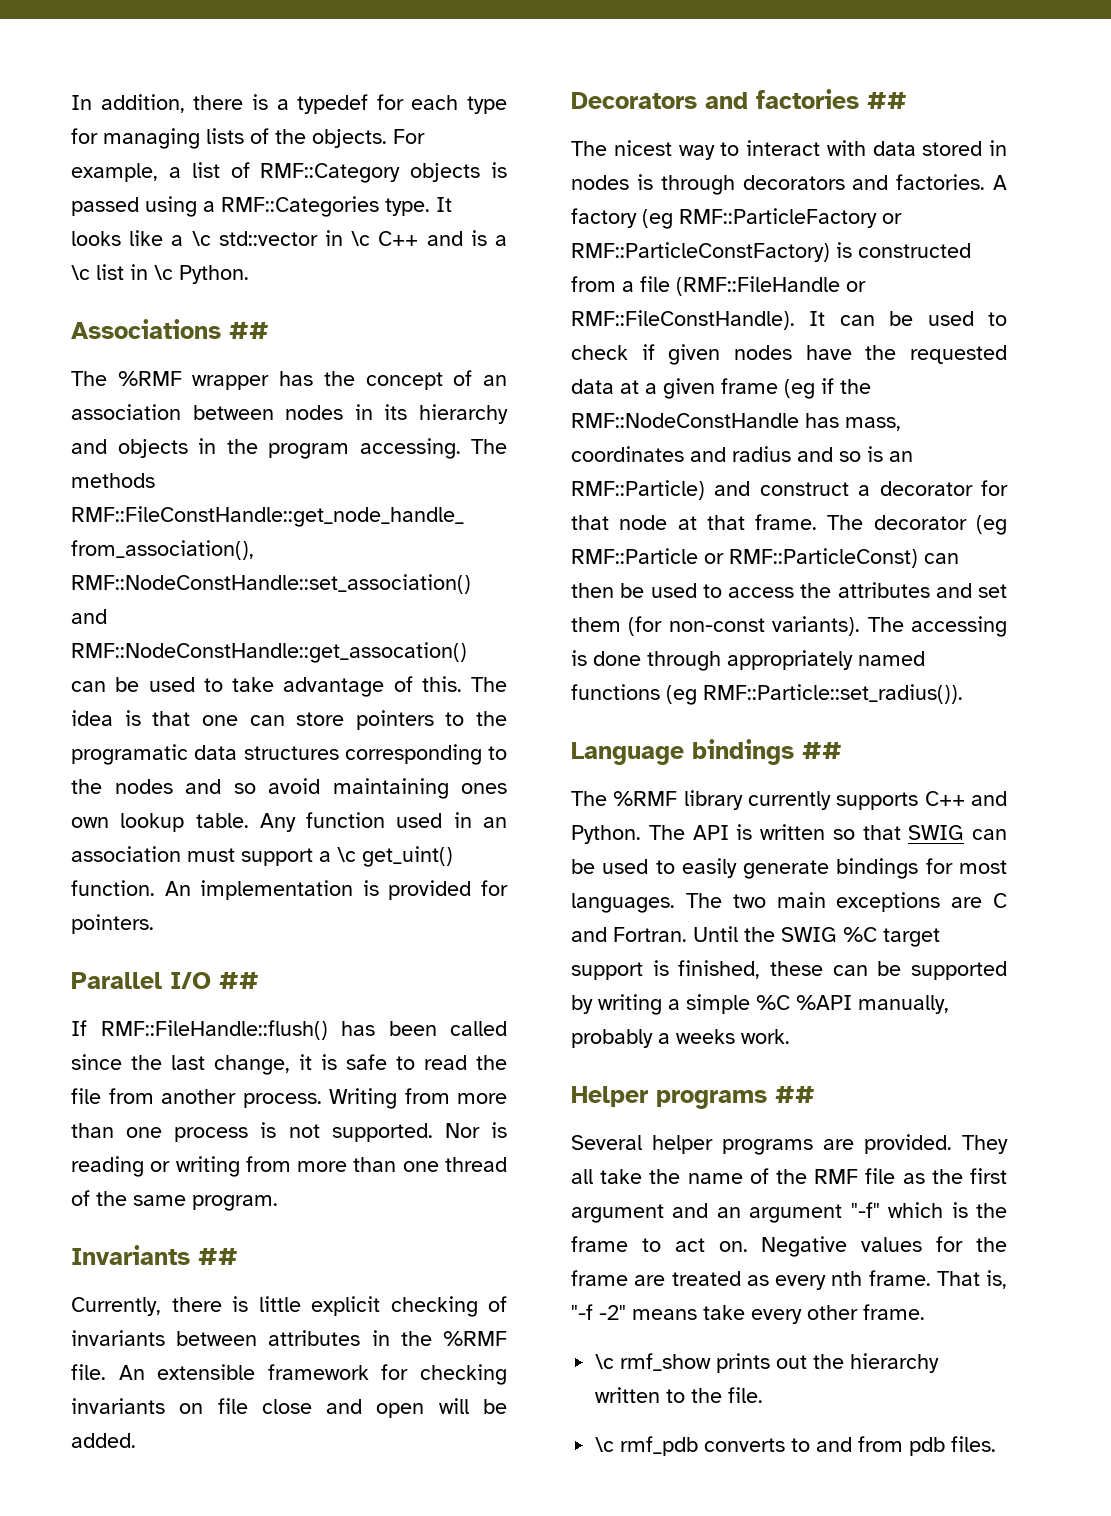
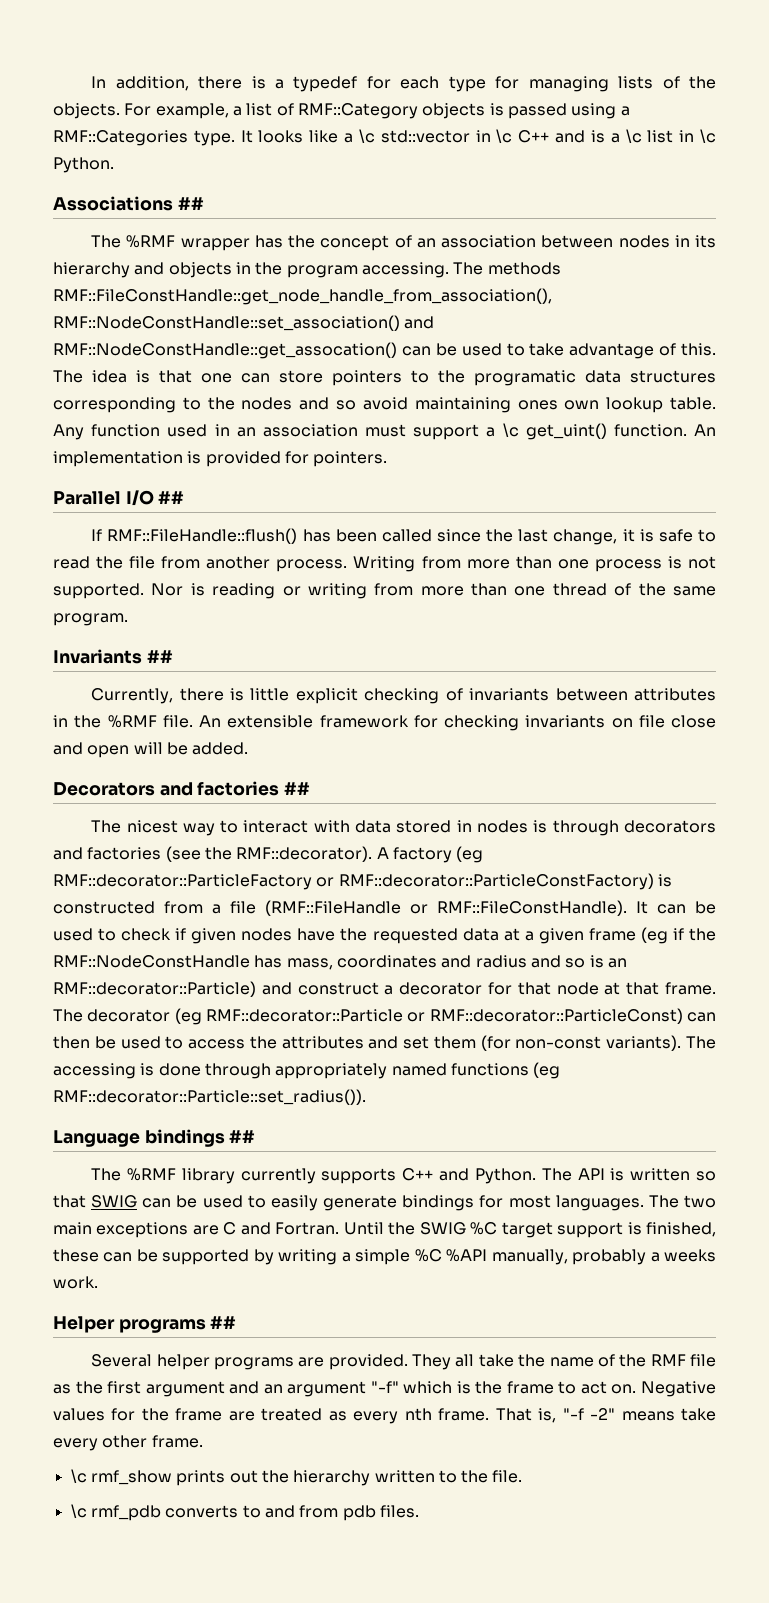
[896,174,1007,190] [571,208,902,229] [571,242,830,262] factories. A factory (eg RMF::ParticleFactory or RMF::ParticleConstFactory) -> [87,846,484,863] [53,873,654,890] factories (see the RMF::decorator). A factory (eg RMF::decorator::ParticleFactory or RMF::decorator::ParticleConstFactory)
[571,480,705,500] RMF::Particle) -> [53,981,256,997] RMF::decorator::Particle)
[571,548,918,568] RMF::Particle or RMF::ParticleConst) -> [206,1008,683,1024] RMF::decorator::Particle or RMF::decorator::ParticleConst)
[703,684,963,704] RMF::Particle::set_radius()). -> [53,1089,366,1105] RMF::decorator::Particle::set_radius()).

